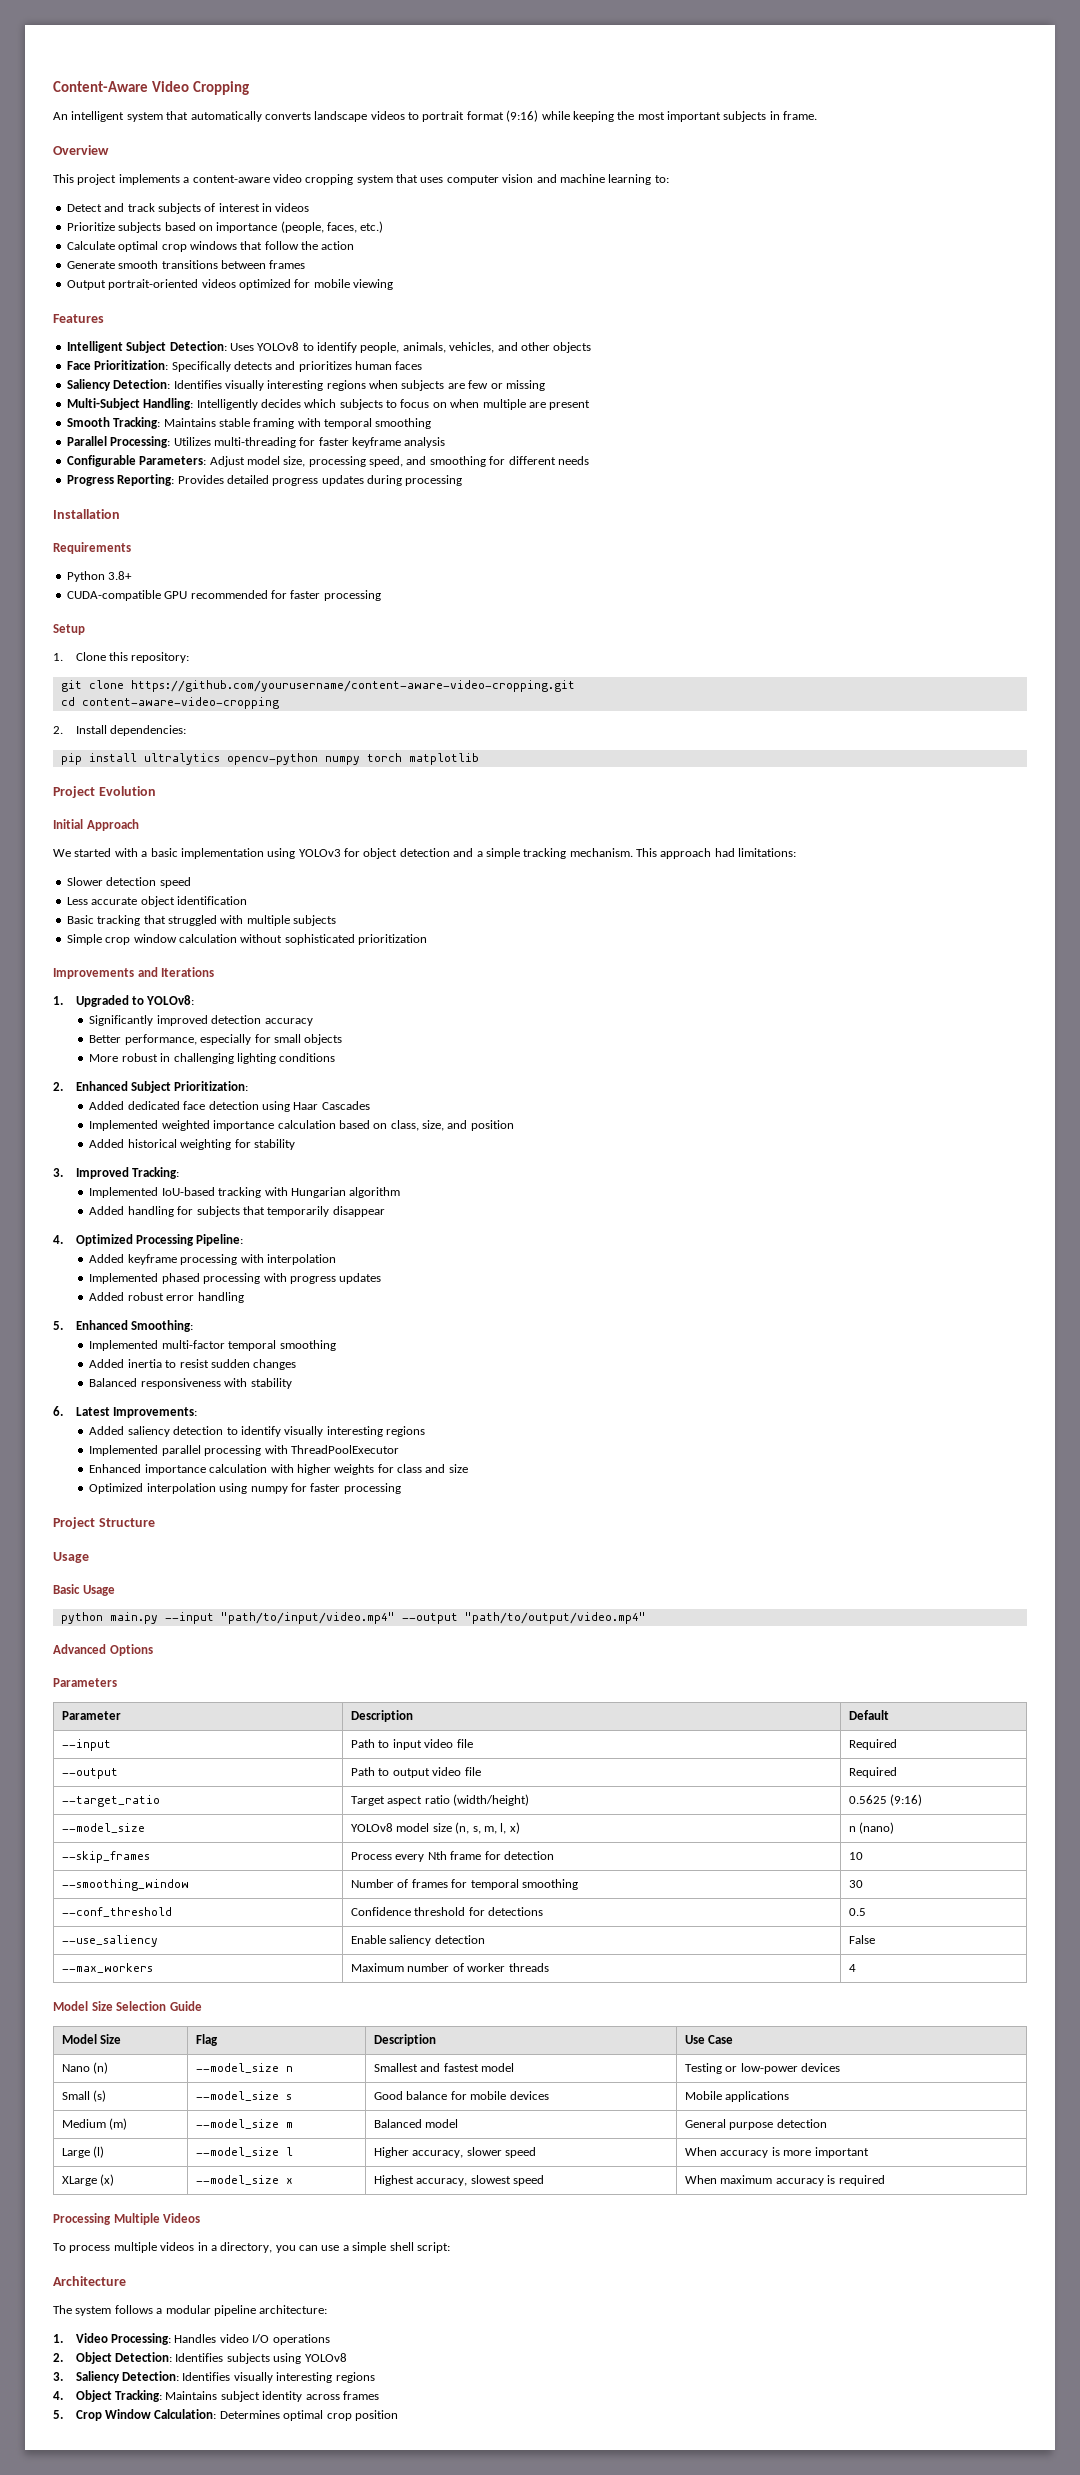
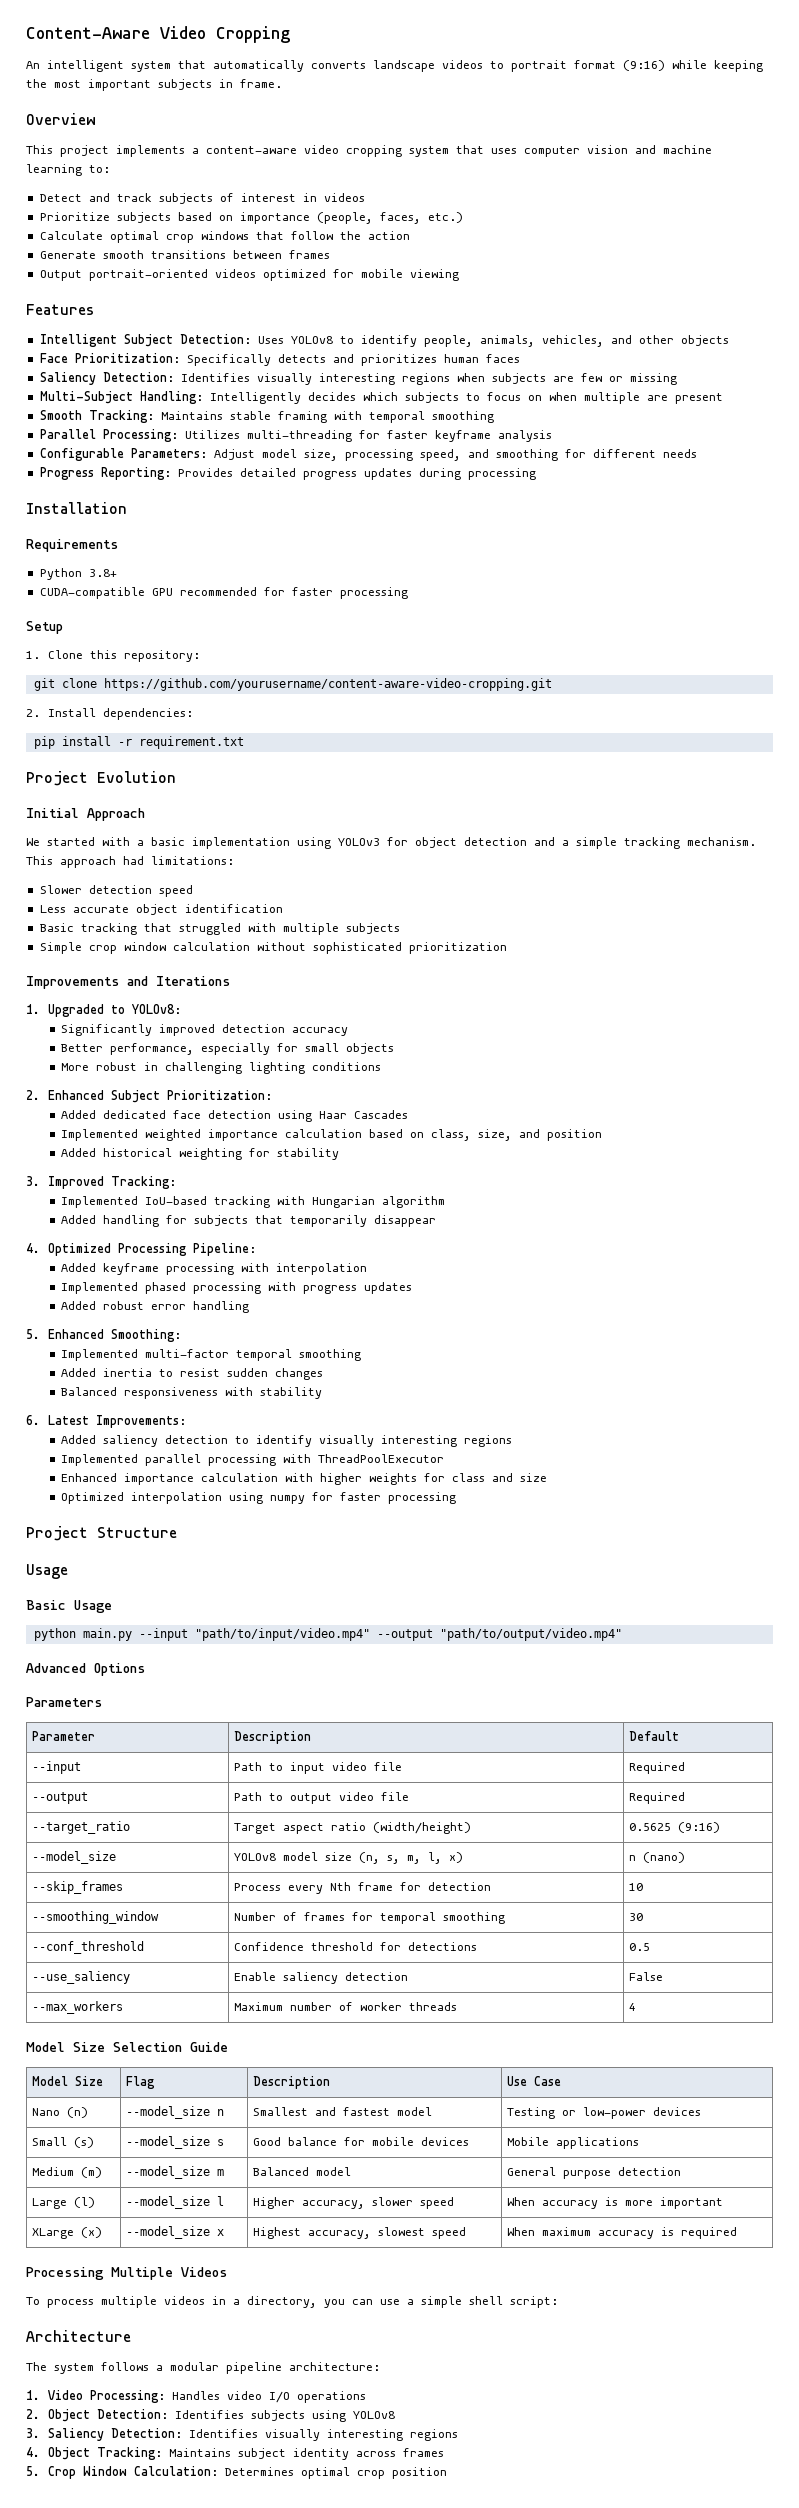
[60,697,279,709] // cd content-aware-video-cropping -> (552, 684) none
[143,753,479,765] ultralytics opencv-python numpy torch matplotlib -> [117,736,244,749] -r requirement.txt

